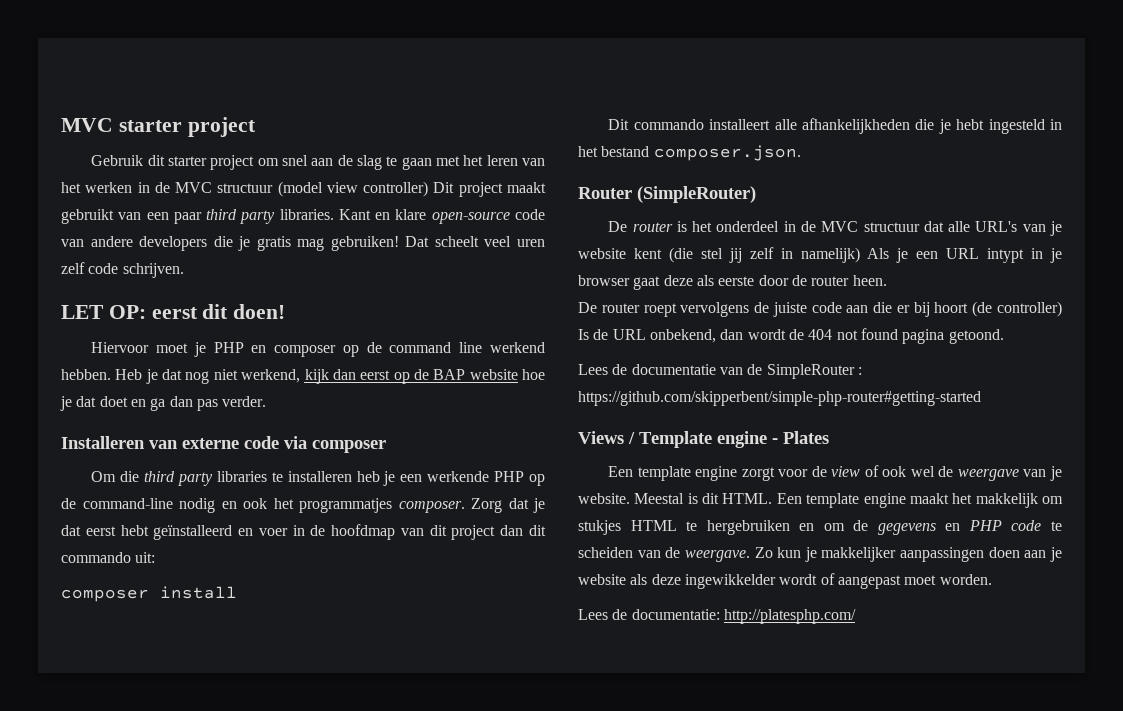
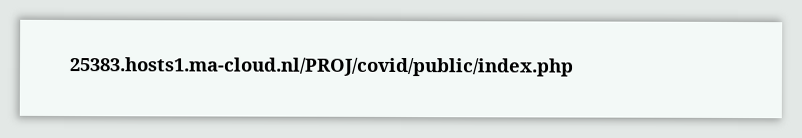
[61,117,256,137] [91,155,546,170] [61,181,546,197] [61,209,545,224] [61,236,546,251] [61,262,184,278] [61,304,286,319] [91,342,545,357] [61,369,545,384] [60,396,267,411] [61,436,386,453] [91,471,545,486] [61,498,545,513] [61,524,546,540] [61,552,156,563] [61,586,237,602] [608,118,1062,134] [578,145,801,161] [578,186,756,203] [608,221,1062,236] [578,247,1062,263] [578,275,887,290] [578,301,1062,317] [578,328,1004,344] [578,364,862,379] [578,391,981,406] [578,431,829,448] [608,465,1062,481] [578,493,1063,508] [578,520,1062,535] [578,547,1062,562] [578,573,992,589] [578,609,856,624] MVC starter project // Gebruik dit starter project om snel aan de slag te gaan met het leren van het werken in de MVC structuur (model view controller) Dit project maakt gebruikt van een paar third party libraries. Kant en klare open-source code van andere developers die je gratis mag gebruiken! Dat scheelt veel uren zelf code schrijven. // LET OP: eerst dit doen! // Hiervoor moet je PHP en composer op de command line werkend hebben. Heb je dat nog niet werkend, kijk dan eerst op de BAP website hoe je dat doet en ga dan pas verder. // Installeren van externe code via composer // Om die third party libraries te installeren heb je een werkende PHP op de command-line nodig en ook het programmatjes composer. Zorg dat je dat eerst hebt geïnstalleerd en voer in de hoofdmap van dit project dan dit commando uit: // composer install // Dit commando installeert alle afhankelijkheden die je hebt ingesteld in het bestand composer.json. // Router (SimpleRouter) // De router is het onderdeel in de MVC structuur dat alle URL's van je website kent (die stel jij zelf in namelijk) Als je een URL intypt in je browser gaat deze als eerste door de router heen. // De router roept vervolgens de juiste code aan die er bij hoort (de controller) Is de URL onbekend, dan wordt de 404 not found pagina getoond. // Lees de documentatie van de SimpleRouter : https://github.com/skipperbent/simple-php-router#getting-started // Views / Template engine - Plates // Een template engine zorgt voor de view of ook wel de weergave van je website. Meestal is dit HTML. Een template engine maakt het makkelijk om stukjes HTML te hergebruiken en om de gegevens en PHP code te scheiden van de weergave. Zo kun je makkelijker aanpassingen doen aan je website als deze ingewikkelder wordt of aangepast moet worden. // Lees de documentatie: http://platesphp.com/ -> [69,57,574,77] 25383.hosts1.ma-cloud.nl/PROJ/covid/public/index.php

